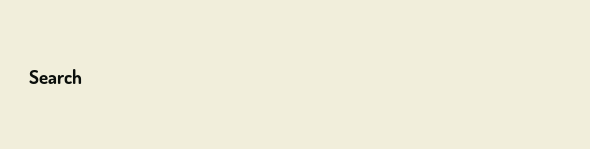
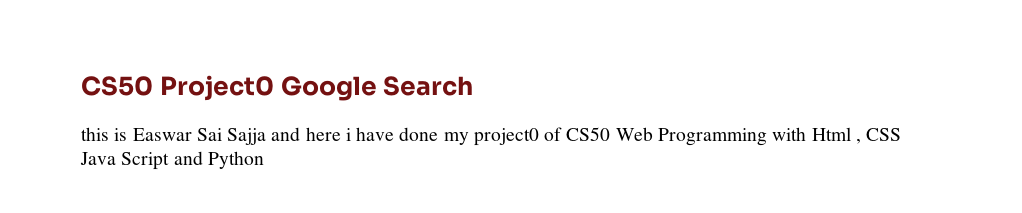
[29,69,82,84] Search -> [81,75,474,101] [81,127,902,146] [80,151,264,170] CS50 Project0 Google Search // this is Easwar Sai Sajja and here i have done my project0 of CS50 Web Programming with Html , CSS Java Script and Python

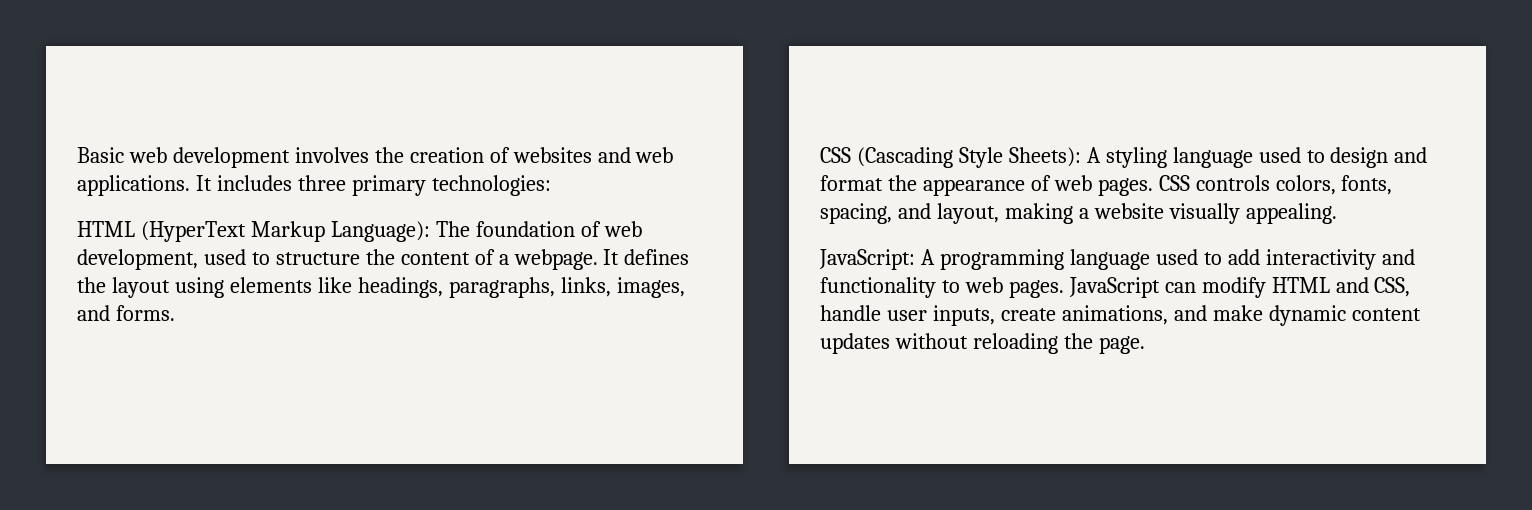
[81,75,474,101] [81,127,902,146] [80,151,264,170] CS50 Project0 Google Search // this is Easwar Sai Sajja and here i have done my project0 of CS50 Web Programming with Html , CSS Java Script and Python -> [77,147,674,168] [77,175,551,196] [77,221,642,242] [77,249,690,270] [77,277,685,298] [77,305,175,321] [820,147,1428,168] [820,175,1393,196] [820,203,1337,224] [819,249,1415,270] [820,277,1411,298] [820,305,1421,326] [820,333,1145,354] Basic web development involves the creation of websites and web applications. It includes three primary technologies: // HTML (HyperText Markup Language): The foundation of web development, used to structure the content of a webpage. It defines the layout using elements like headings, paragraphs, links, images, and forms. // CSS (Cascading Style Sheets): A styling language used to design and format the appearance of web pages. CSS controls colors, fonts, spacing, and layout, making a website visually appealing. // JavaScript: A programming language used to add interactivity and functionality to web pages. JavaScript can modify HTML and CSS, handle user inputs, create animations, and make dynamic content updates without reloading the page.

